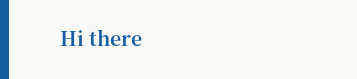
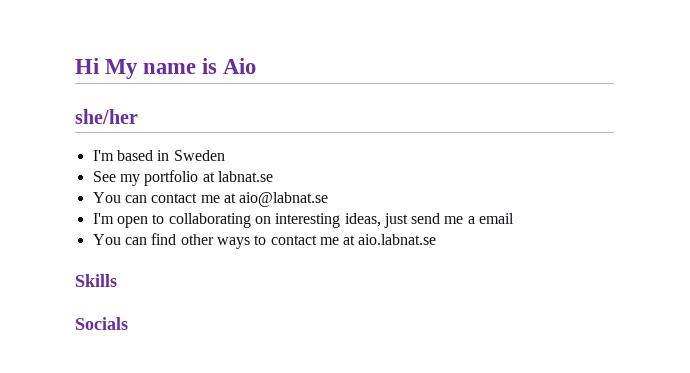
[89,29,143,46] there -> [105,58,257,79] [75,109,138,124] [92,150,225,161] [92,170,273,186] [92,192,329,207] [92,213,515,228] [92,233,437,249] [75,274,117,287] [75,317,128,330] My name is Aio // she/her // I'm based in Sweden // See my portfolio at labnat.se // You can contact me at aio@labnat.se // I'm open to collaborating on interesting ideas, just send me a email // You can find other ways to contact me at aio.labnat.se // Skills // Socials

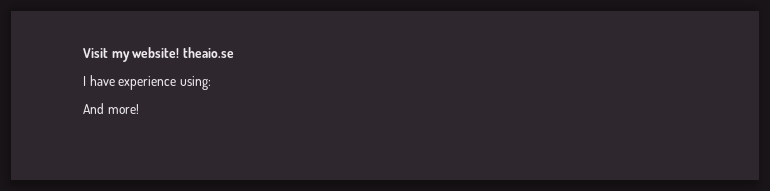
[75,58,257,79] [75,109,138,124] [92,150,225,161] [92,170,273,186] [92,192,329,207] [92,213,515,228] [92,233,437,249] [75,274,117,287] [75,317,128,330] Hi My name is Aio // she/her // I'm based in Sweden // See my portfolio at labnat.se // You can contact me at aio@labnat.se // I'm open to collaborating on interesting ideas, just send me a email // You can find other ways to contact me at aio.labnat.se // Skills // Socials -> [83,47,234,62] [83,75,211,90] [83,103,139,114] Visit my website! theaio.se // I have experience using: // And more!

